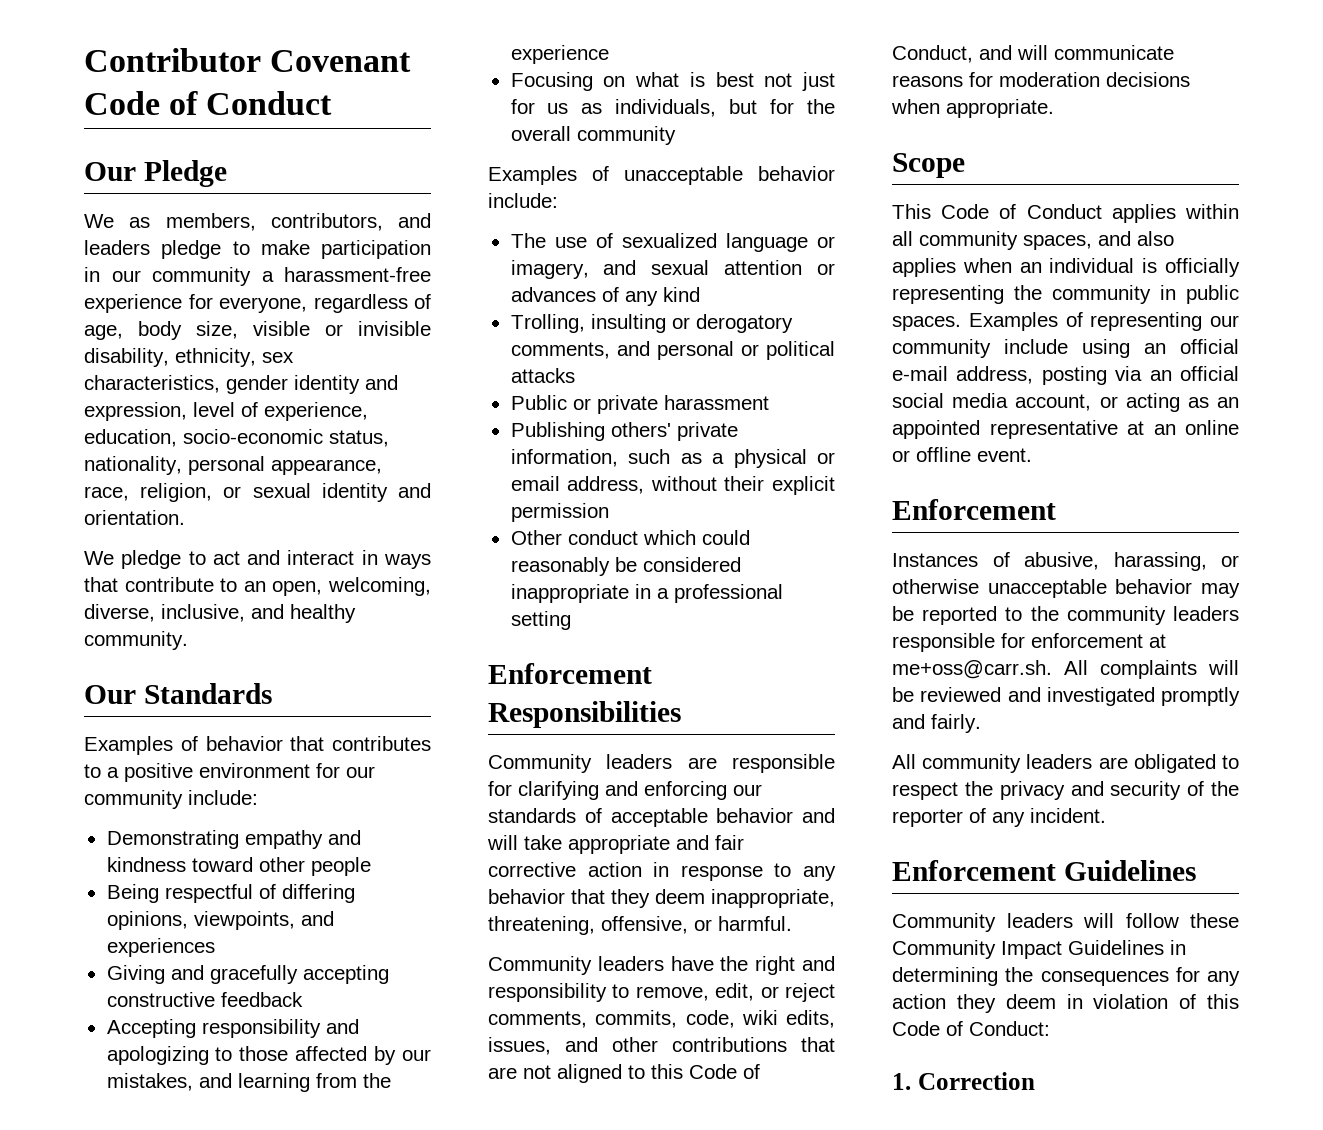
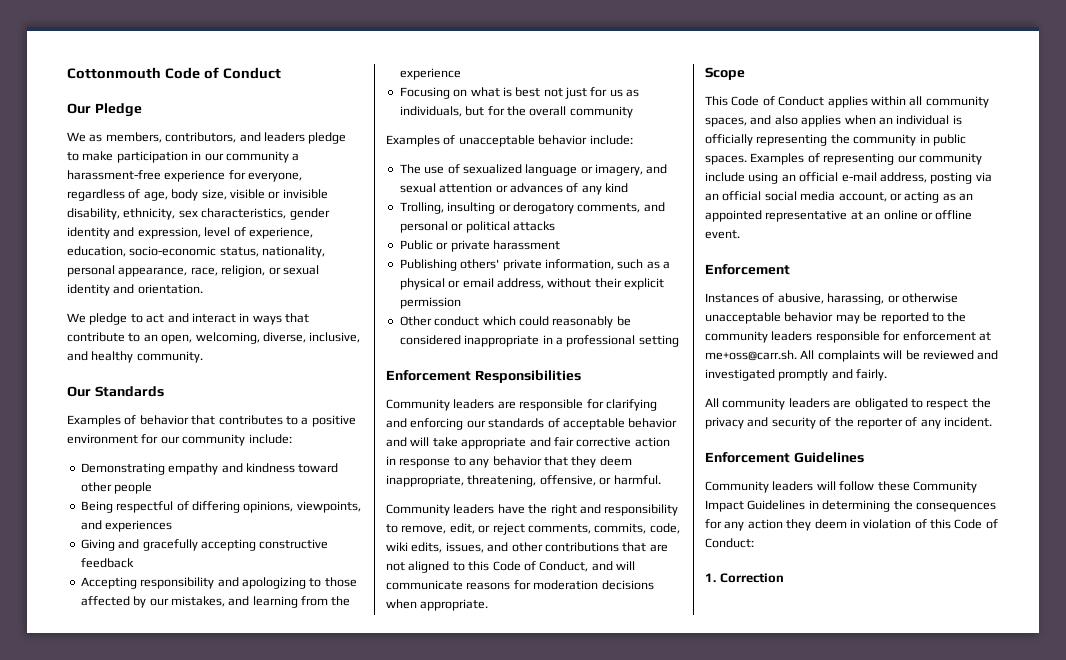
[84,48,412,72] Contributor Covenant -> [67,67,161,79] Cottonmouth

